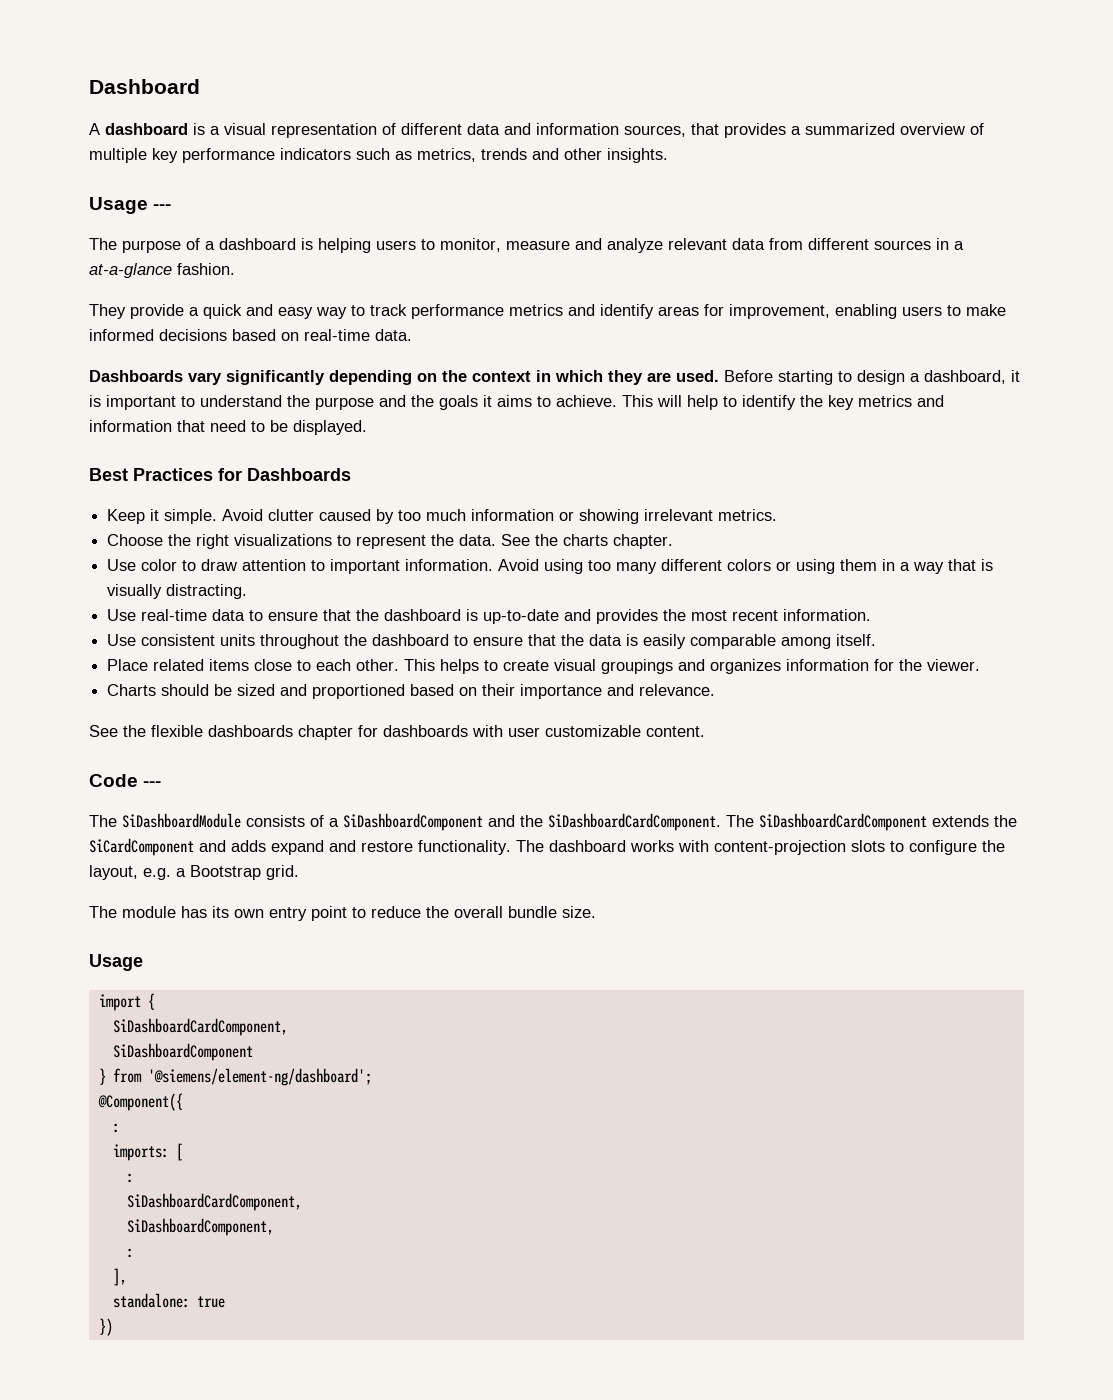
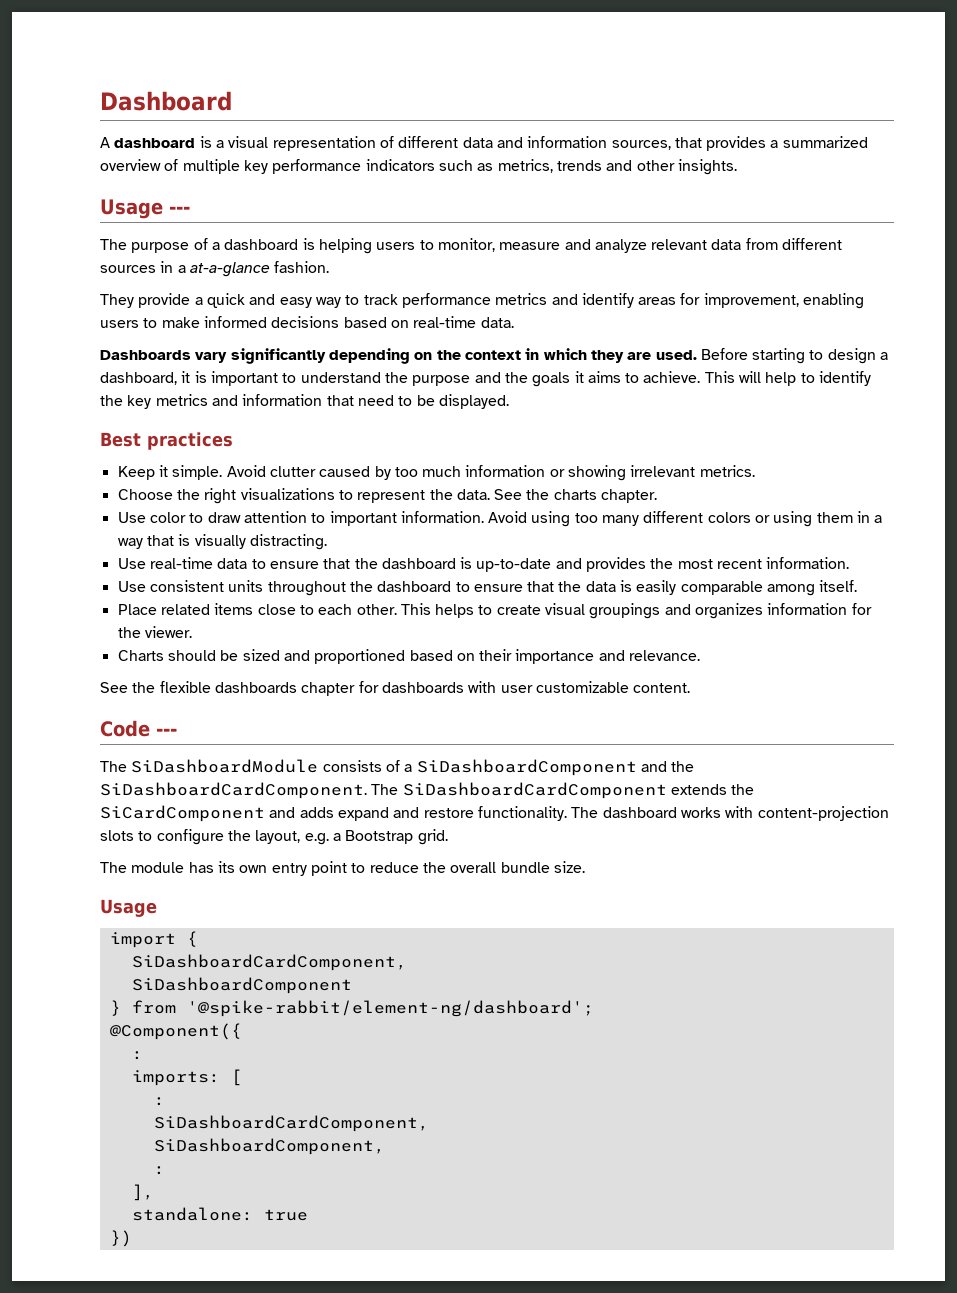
[133,468,351,481] Practices for Dashboards -> [147,432,233,450] practices
[147,1068,372,1086] '@siemens/element-ng/dashboard'; -> [186,1000,594,1017] '@spike-rabbit/element-ng/dashboard';

